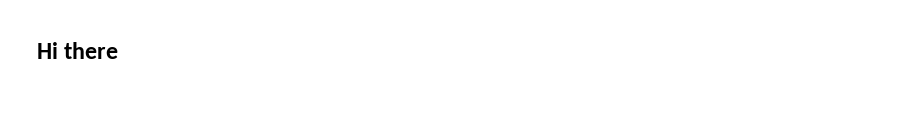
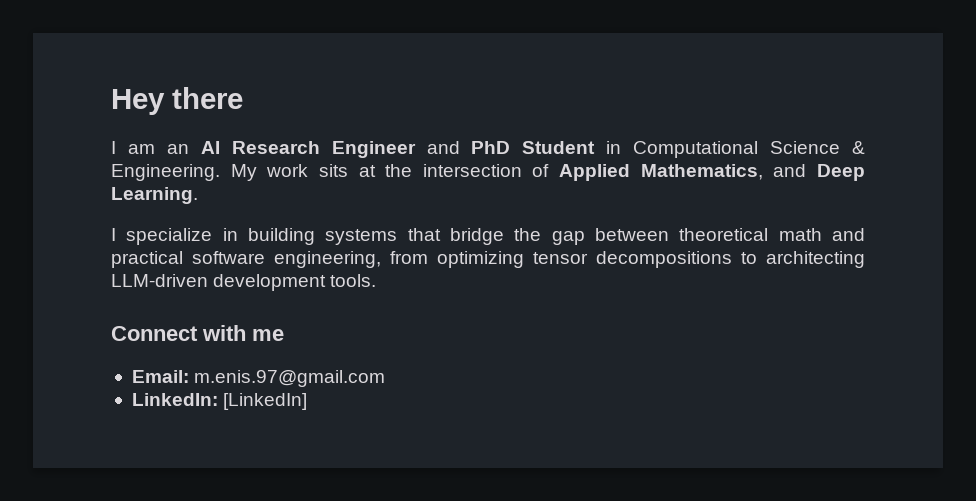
[37,42,58,59] Hi -> [111,89,165,115] Hey
(119, 50) none -> [111,141,865,158] [111,164,865,181] [111,187,198,204] [111,228,866,245] [111,251,865,268] [111,274,377,291] [111,325,284,341] [131,370,386,387] [131,393,308,410] // I am an AI Research Engineer and PhD Student in Computational Science & Engineering. My work sits at the intersection of Applied Mathematics, and Deep Learning. // I specialize in building systems that bridge the gap between theoretical math and practical software engineering, from optimizing tensor decompositions to architecting LLM-driven development tools. // Connect with me // Email: m.enis.97@gmail.com // LinkedIn: [LinkedIn]

